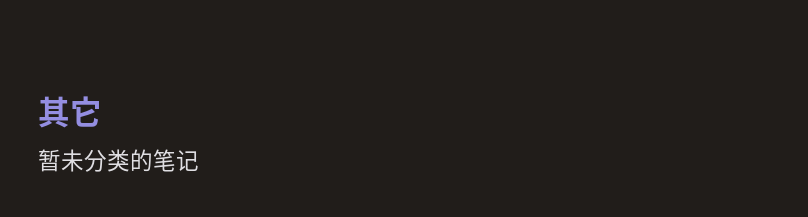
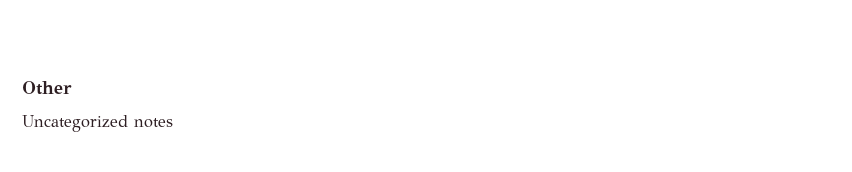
[38,96,102,128] [38,149,199,172] 其它 // 暂未分类的笔记 -> [22,81,72,95] [22,115,173,132] Other // Uncategorized notes

